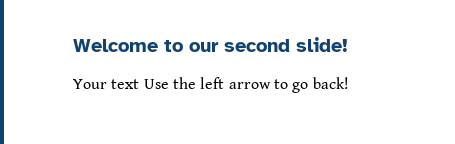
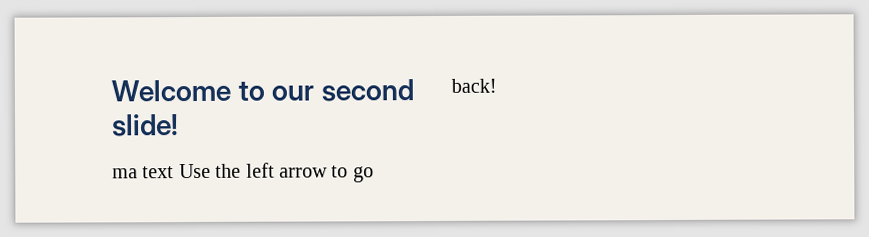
[73,79,107,89] Your -> [112,168,138,179] ma

